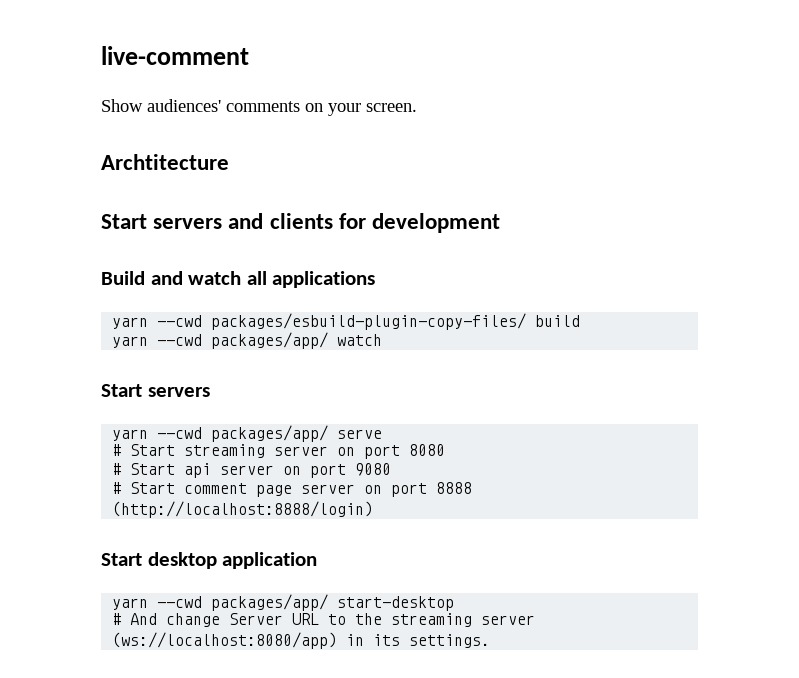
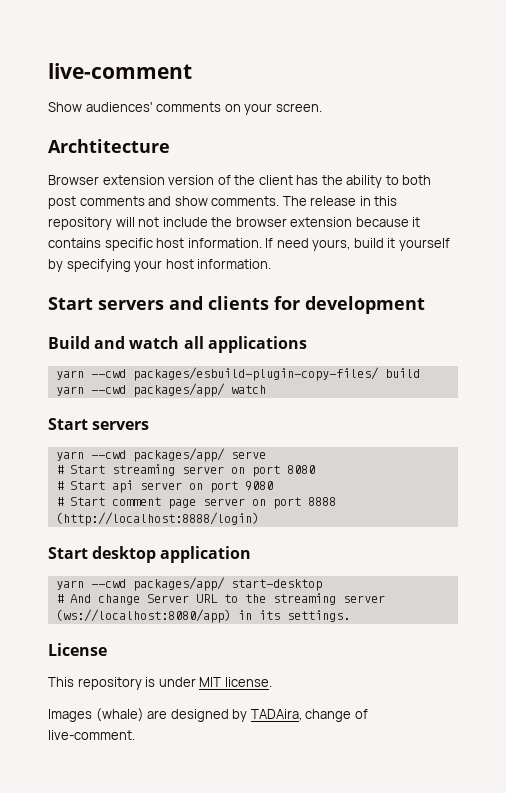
(229, 162) none -> [48,175,432,188] [48,196,398,209] [48,217,421,230] [48,238,450,251] [48,259,272,272] // Browser extension version of the client has the ability to both post comments and show comments. The release in this repository will not include the browser extension because it contains specific host information. If need yours, build it yourself by specifying your host information.
(491, 641) none -> [48,643,107,656] [48,677,272,690] [48,708,368,722] [48,730,135,740] // License // This repository is under MIT license. // Images (whale) are designed by TADAira, change of live-comment.

